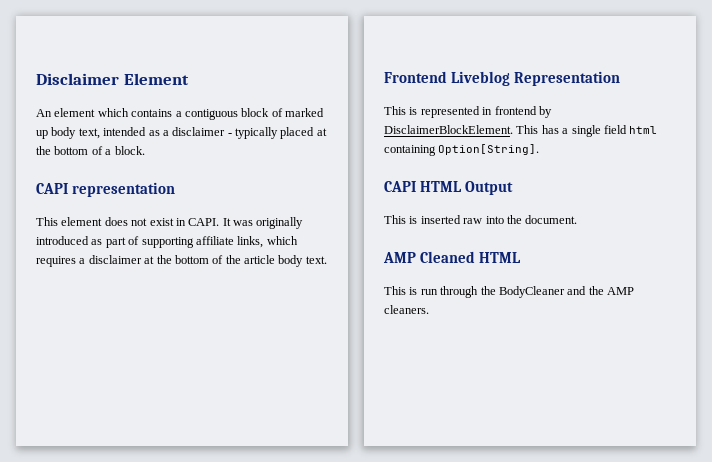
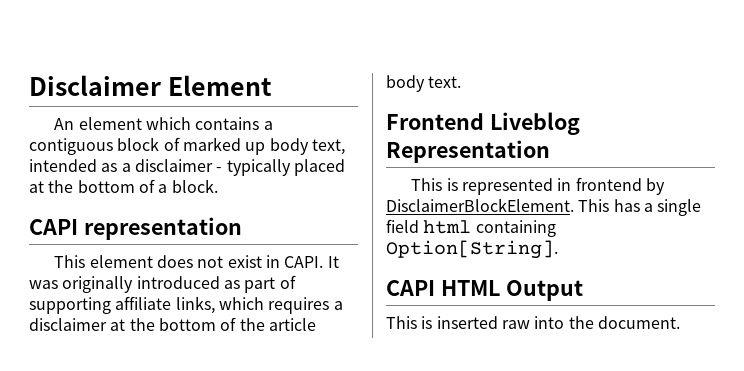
[383,251,522,263] [384,286,634,298] [384,305,429,314] // AMP Cleaned HTML // This is run through the BodyCleaner and the AMP cleaners. -> (680, 322) none

